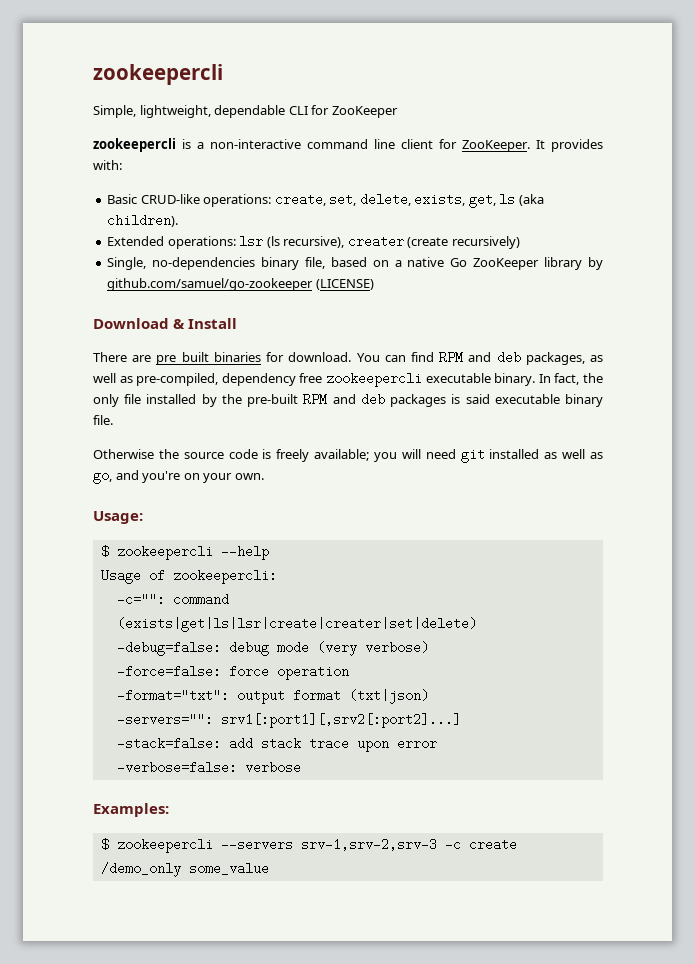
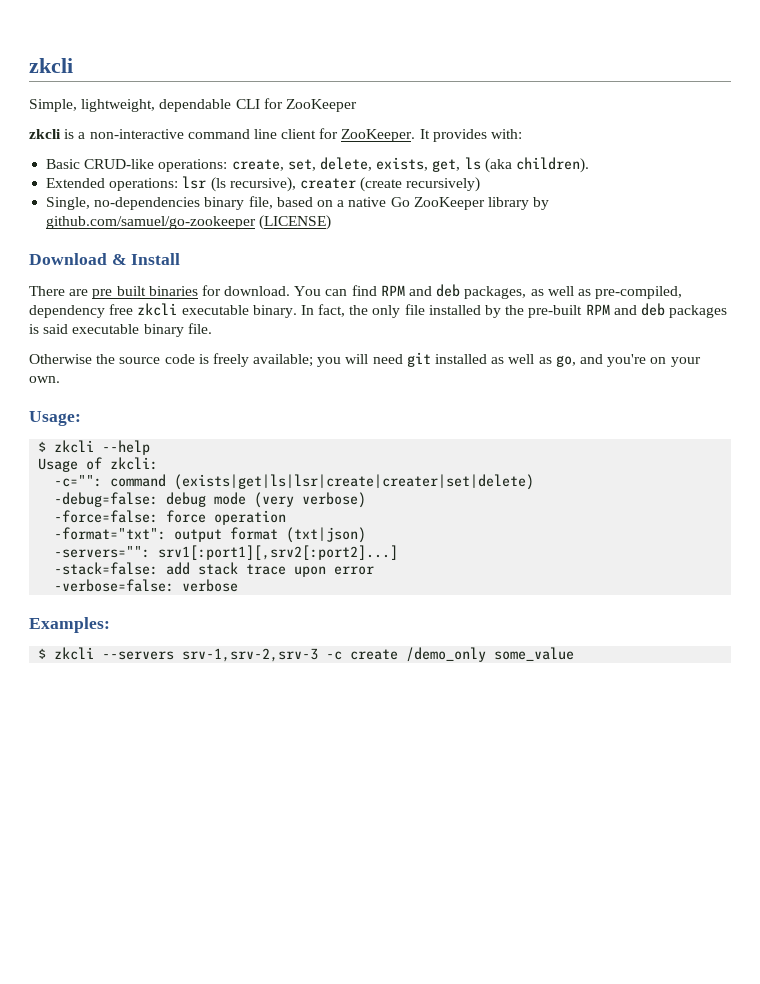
[93,64,223,85] zookeepercli -> [29,58,73,73] zkcli
[93,138,176,152] zookeepercli -> [29,129,61,139] zkcli
[326,372,422,387] zookeepercli -> [137,303,178,316] zkcli
[116,545,213,560] zookeepercli -> [54,440,95,453] zkcli
[172,569,277,584] zookeepercli: -> [110,457,159,470] zkcli:
[116,838,213,853] zookeepercli -> [54,647,95,660] zkcli

